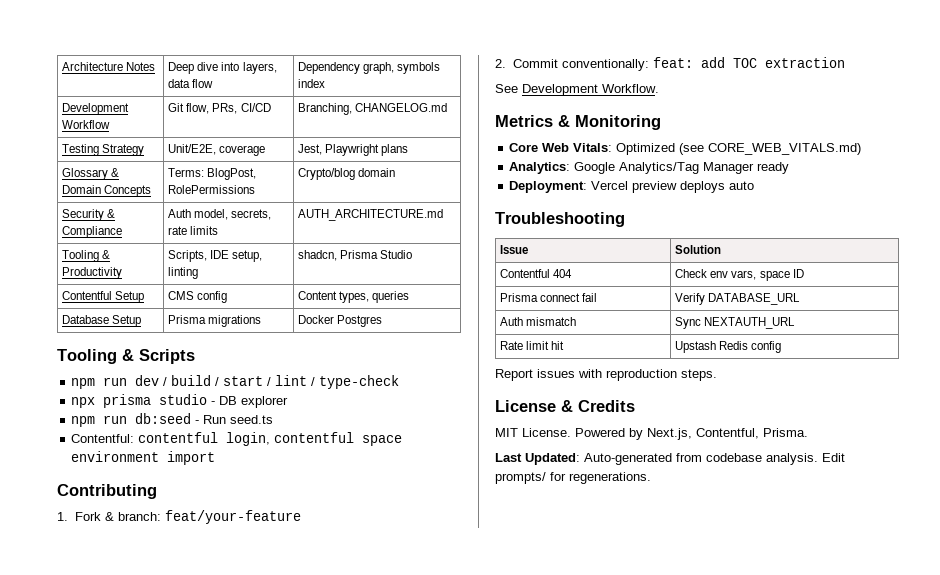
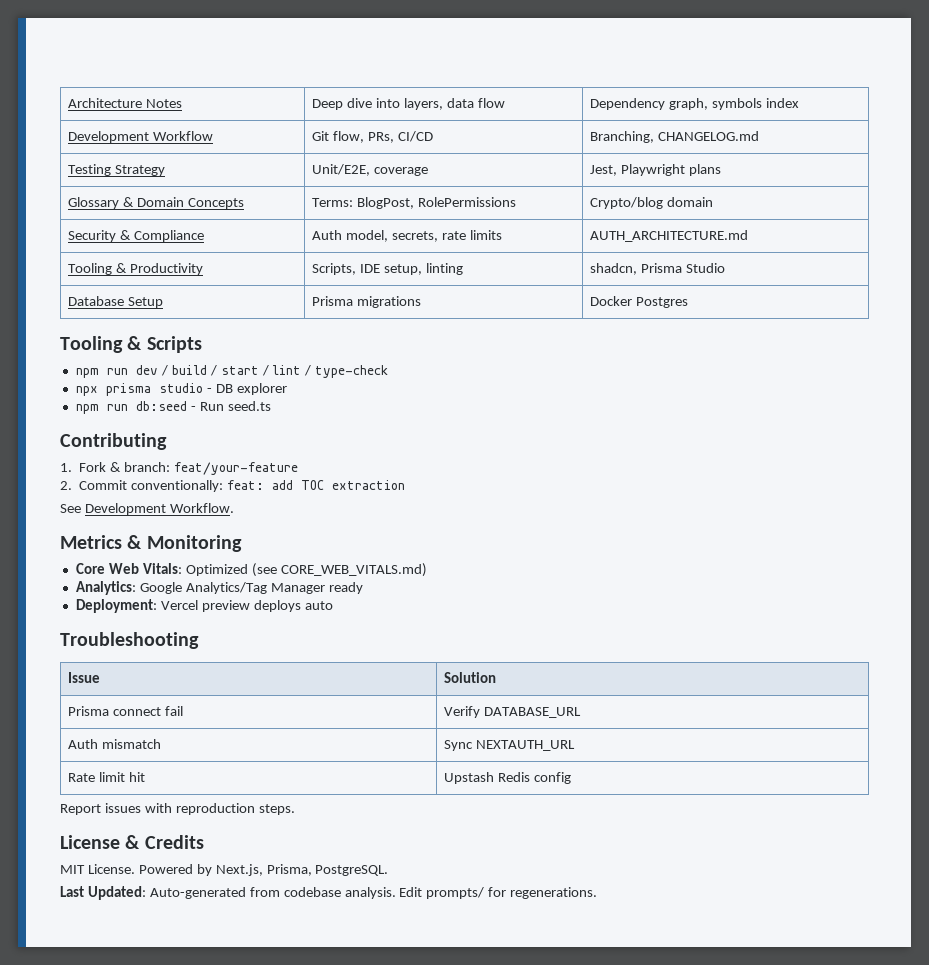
[62,291,145,303] [168,291,228,303] [298,291,410,303] // Contentful Setup | CMS config | Content types, queries -> (725, 268) none
[71,432,403,446] [71,451,216,465] // Contentful: contentful login, contentful space environment import -> (271, 406) none
[500,269,573,278] [675,269,804,281] // Contentful 404 | Check env vars, space ID -> (496, 677) none
[696,428,808,439] Contentful, Prisma. -> [266,864,389,876] Prisma, PostgreSQL.

